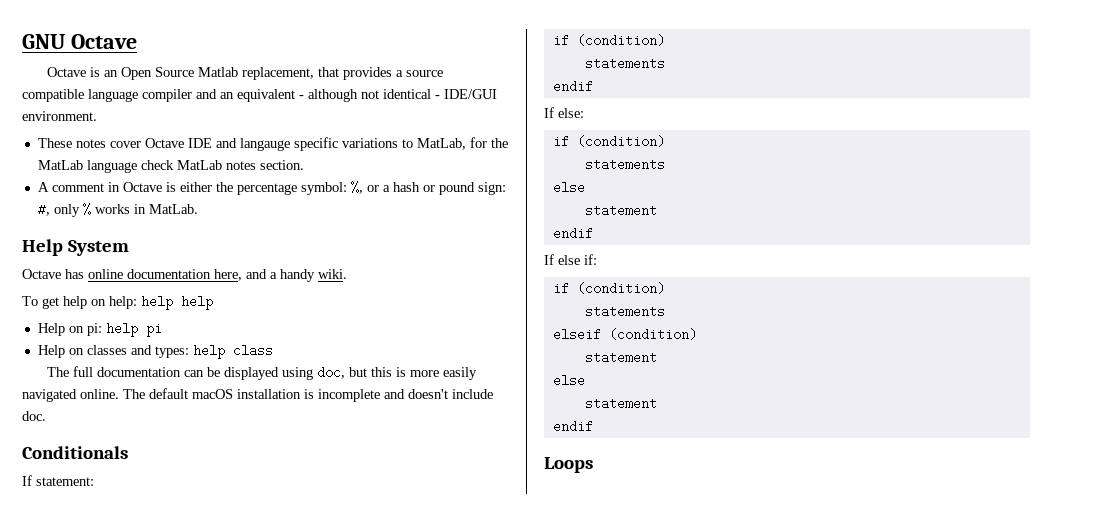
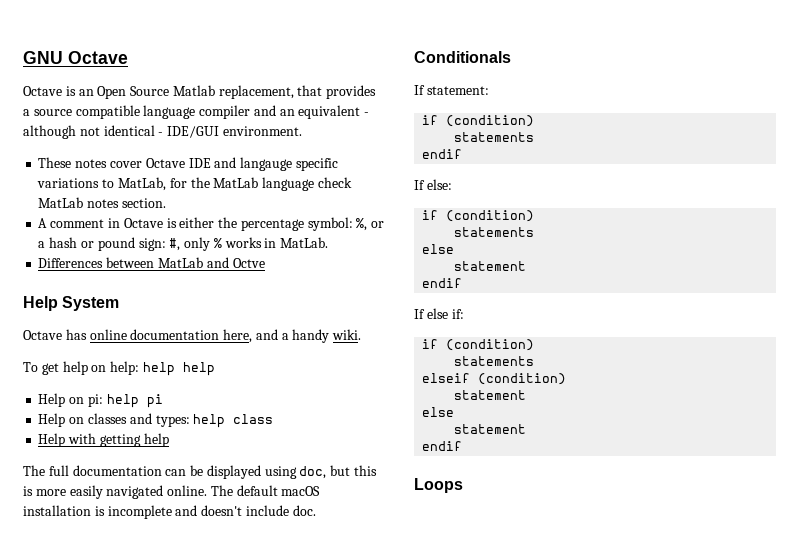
(198, 209) none -> [38,257,265,268] // Differences between MatLab and Octve
(273, 350) none -> [38,433,169,447] // Help with getting help

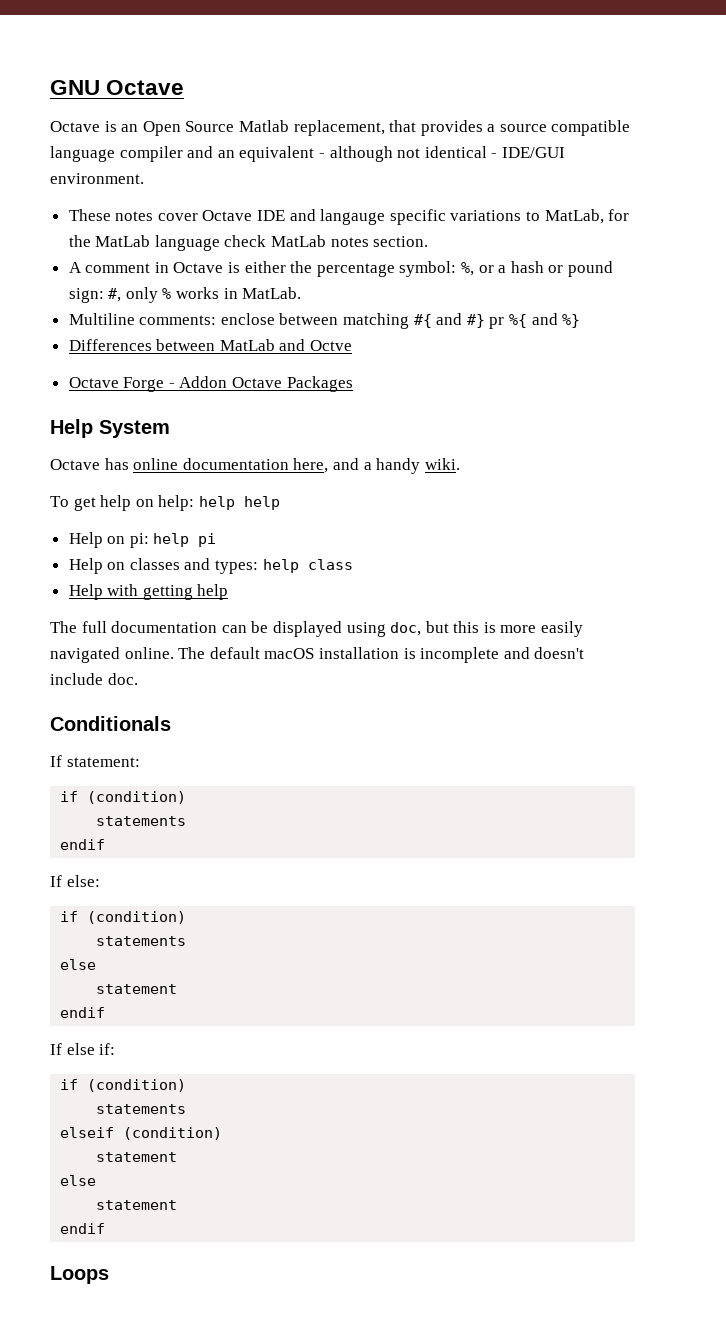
(329, 242) none -> [68,313,581,329] // Multiline comments: enclose between matching #{ and #} pr %{ and %}
(265, 263) none -> [68,376,353,392] // Octave Forge - Addon Octave Packages

